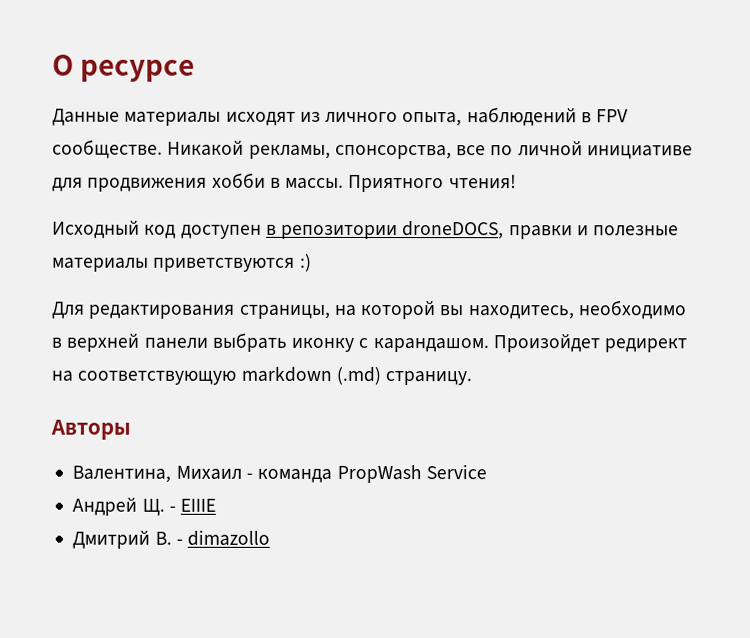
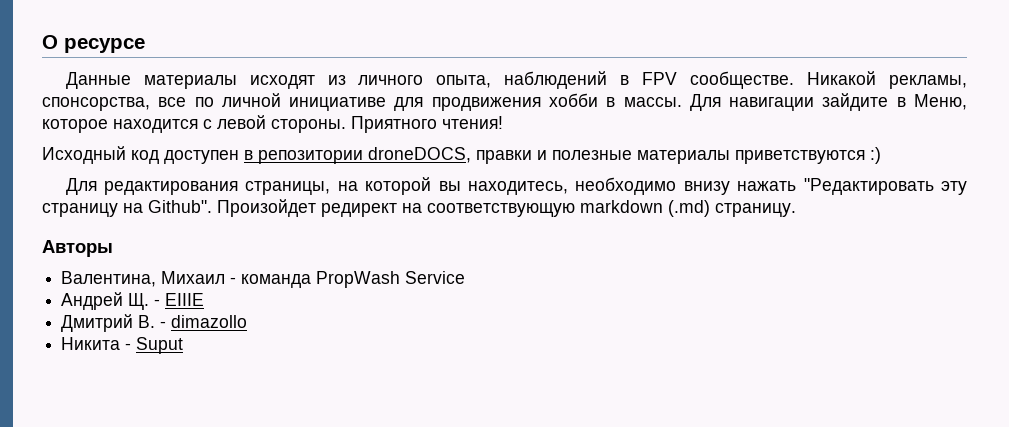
(345, 183) none -> [689,93,968,111] [42,115,346,133] Для навигации зайдите в Меню, которое находится с левой стороны.
[51,332,489,353] в верхней панели выбрать иконку с карандашом. -> [683,178,967,195] [42,200,212,217] внизу нажать "Редактировать эту страницу на Github".
(271, 537) none -> [61,337,184,354] // Никита - Suput

